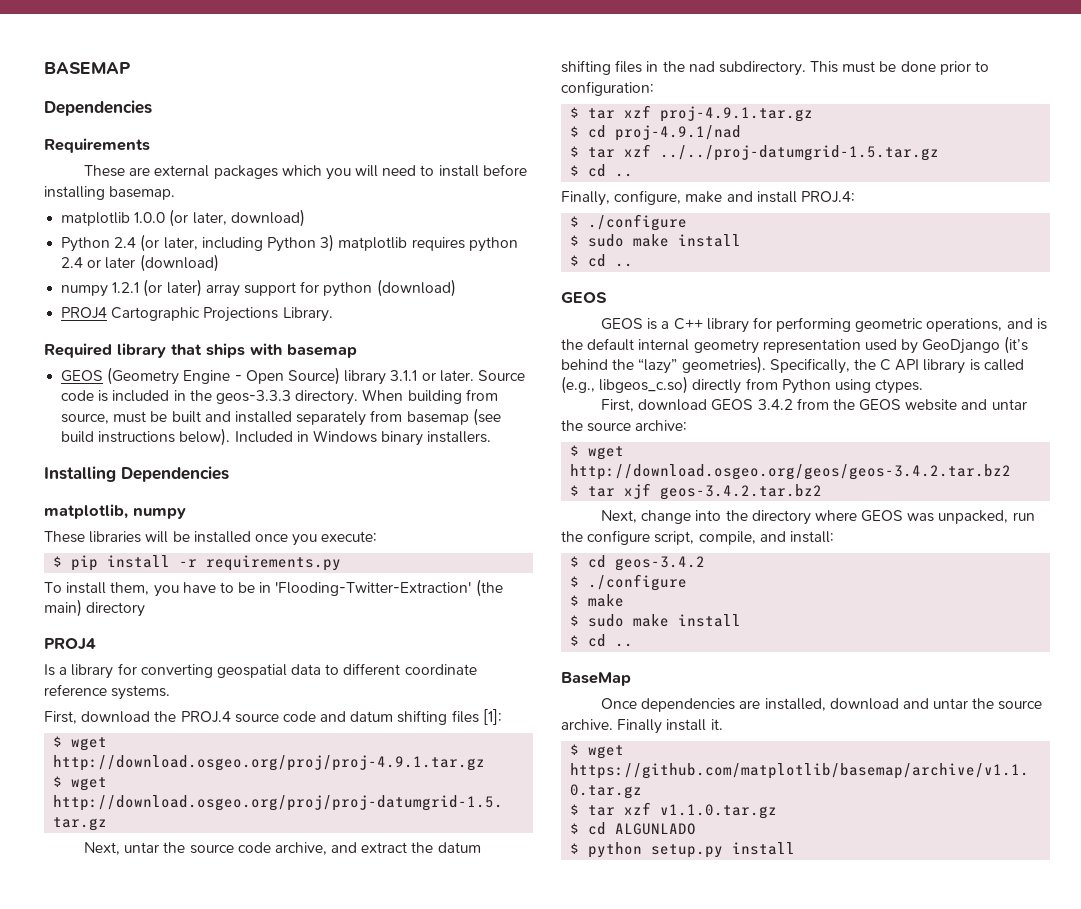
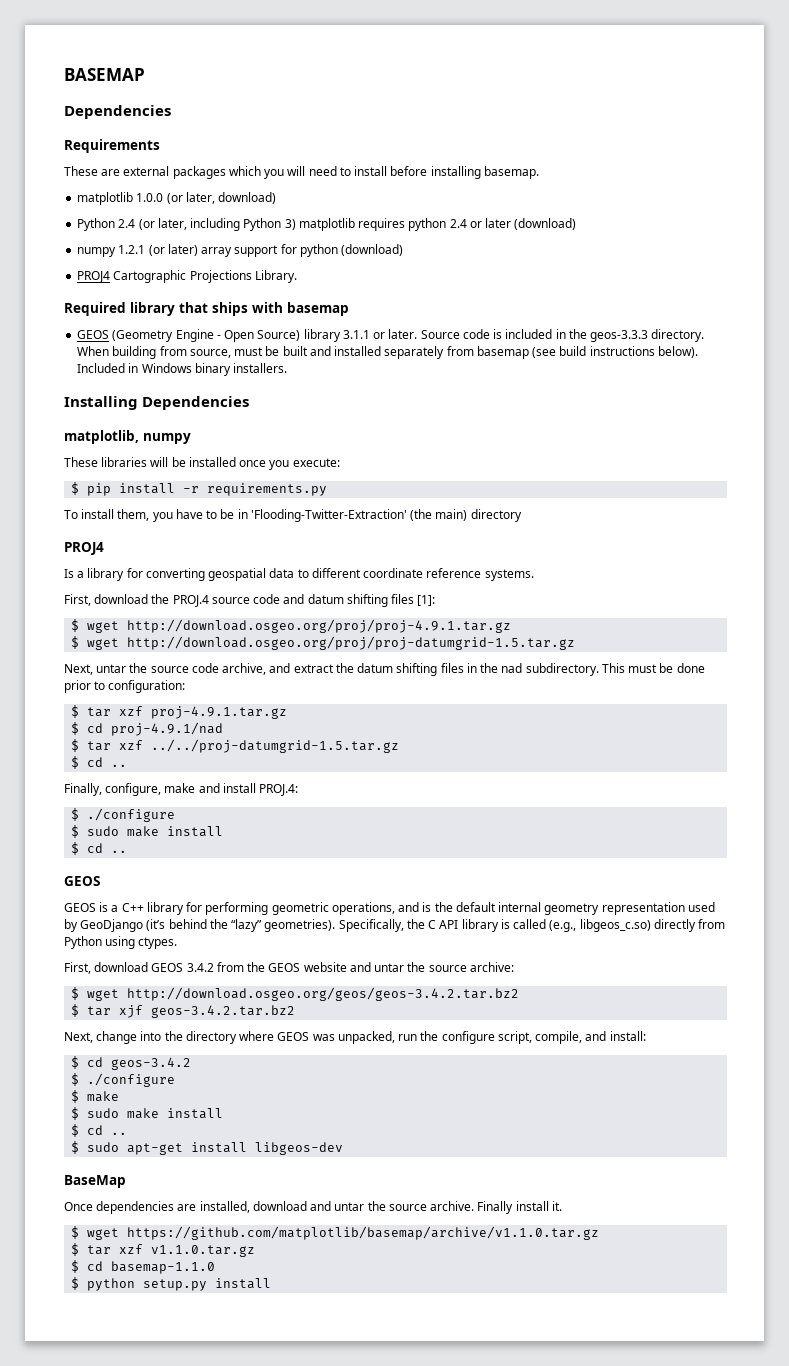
(634, 645) none -> [71,1141,344,1155] // $ sudo apt-get install libgeos-dev
[615,823,697,835] ALGUNLADO -> [111,1261,216,1274] basemap-1.1.0

